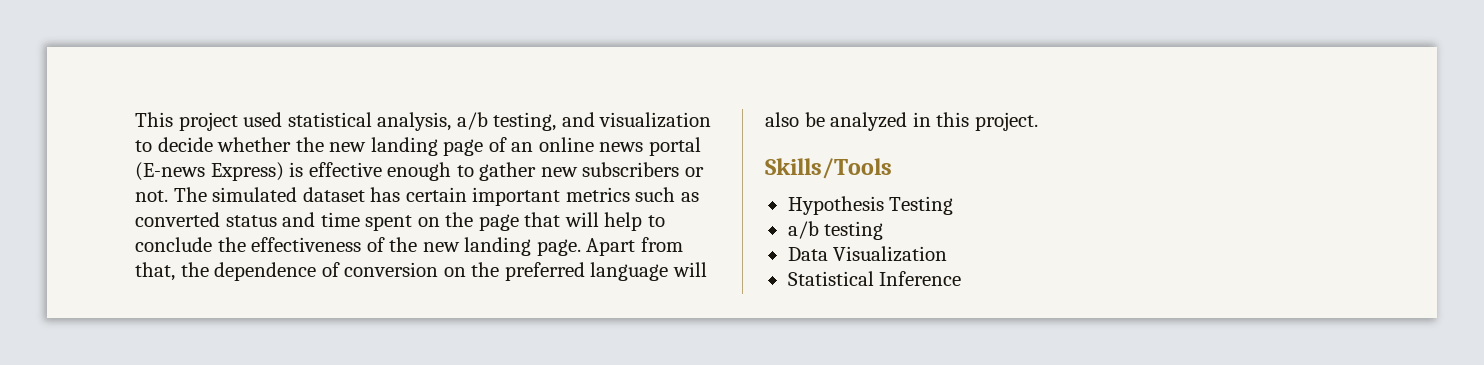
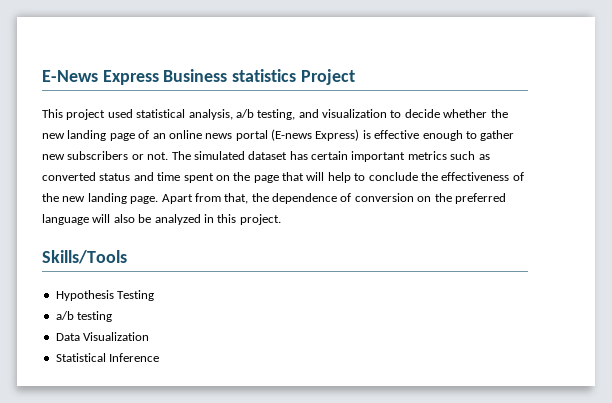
(135, 119) none -> [42,69,355,85] E-News Express Business statistics Project //

